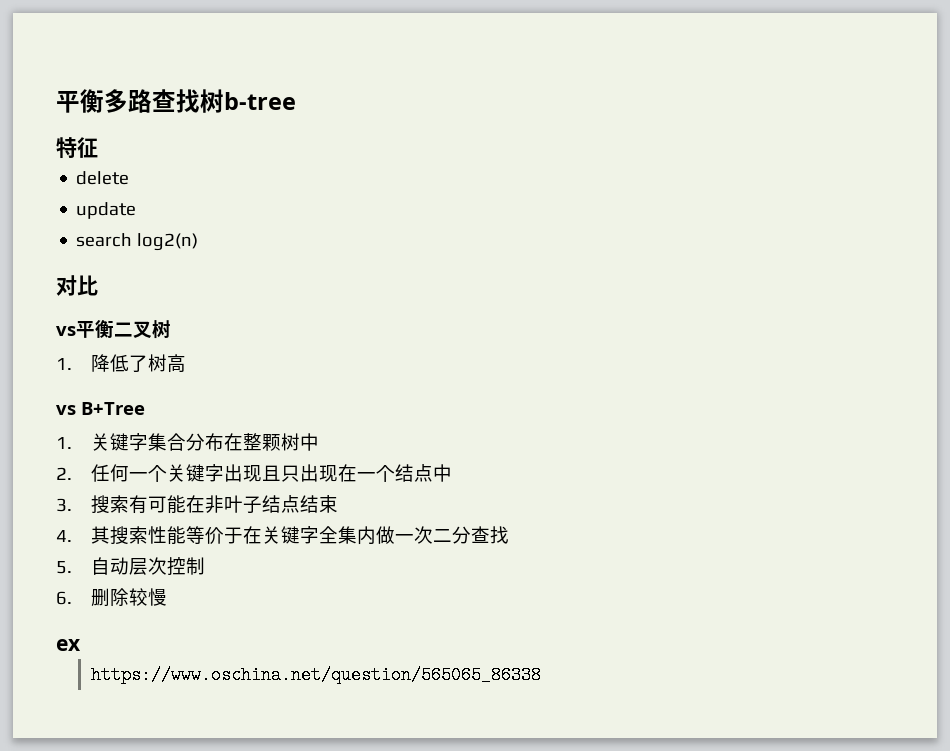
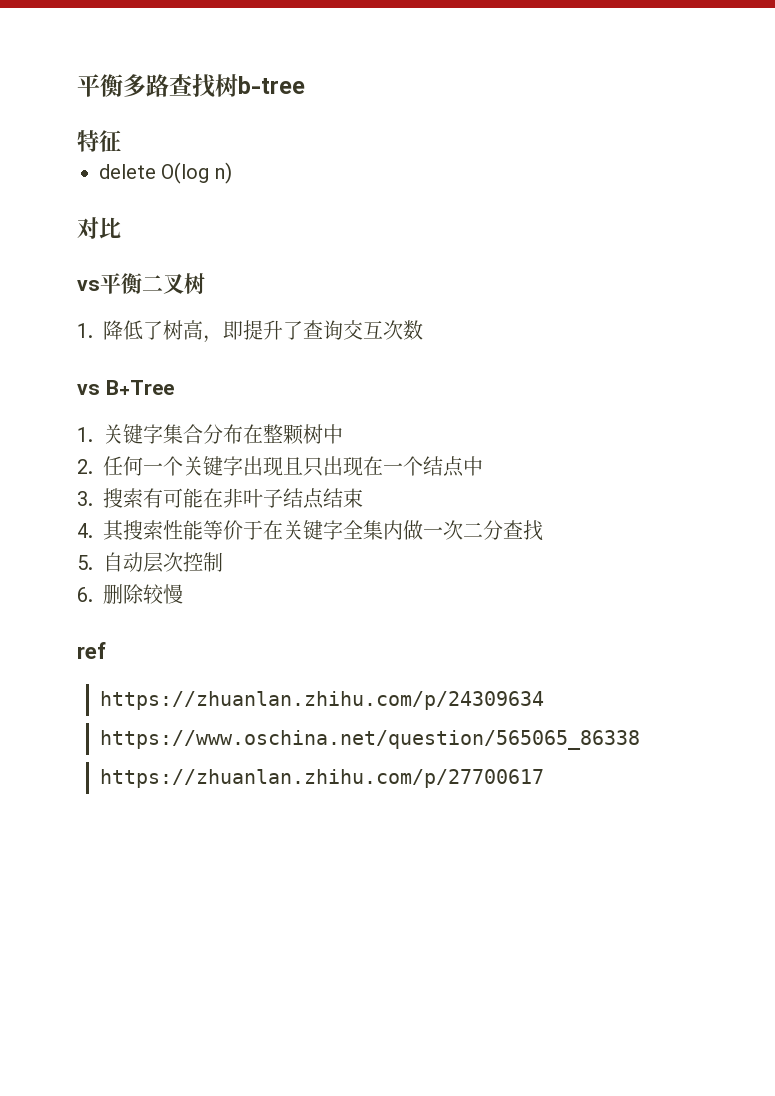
[76,202,137,219] [76,233,199,251] // update // search log2(n) -> [161,162,232,184] O(log n)
(187, 363) none -> [203,320,423,343] ，即提升了查询交互次数
[56,639,81,651] ex -> [77,642,106,659] [100,691,545,710] ref // https://zhuanlan.zhihu.com/p/24309634
(542, 675) none -> [100,769,545,788] // https://zhuanlan.zhihu.com/p/27700617

